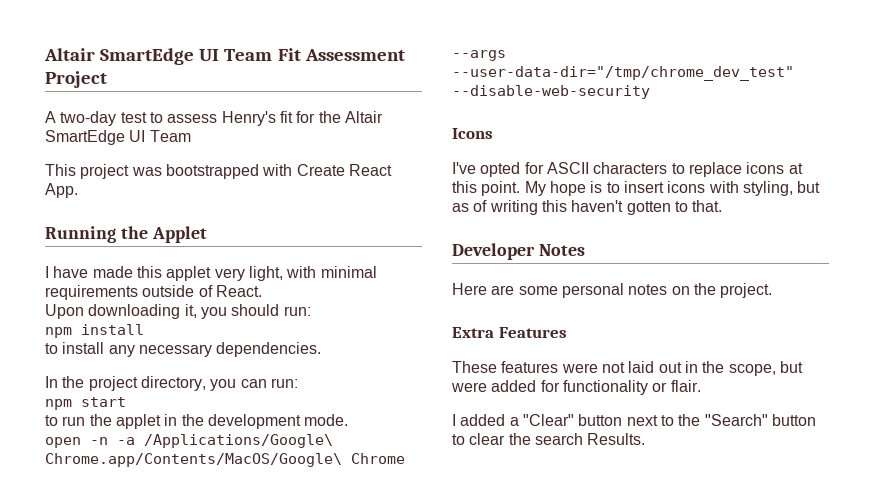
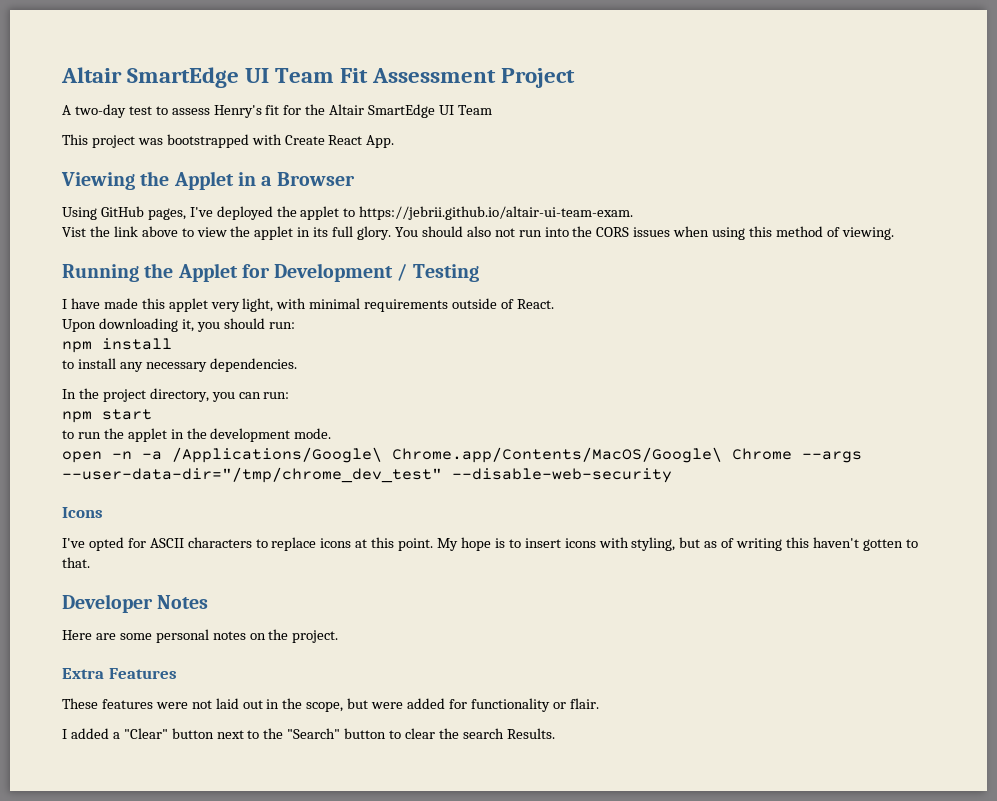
(78, 190) none -> [61,171,356,190] [62,206,634,220] [62,226,894,240] // Viewing the Applet in a Browser // Using GitHub pages, I've deployed the applet to https://jebrii.github.io/altair-ui-team-exam. // Vist the link above to view the applet in its full glory. You should also not run into the CORS issues when using this method of viewing.
(207, 234) none -> [241,263,479,282] for Development / Testing

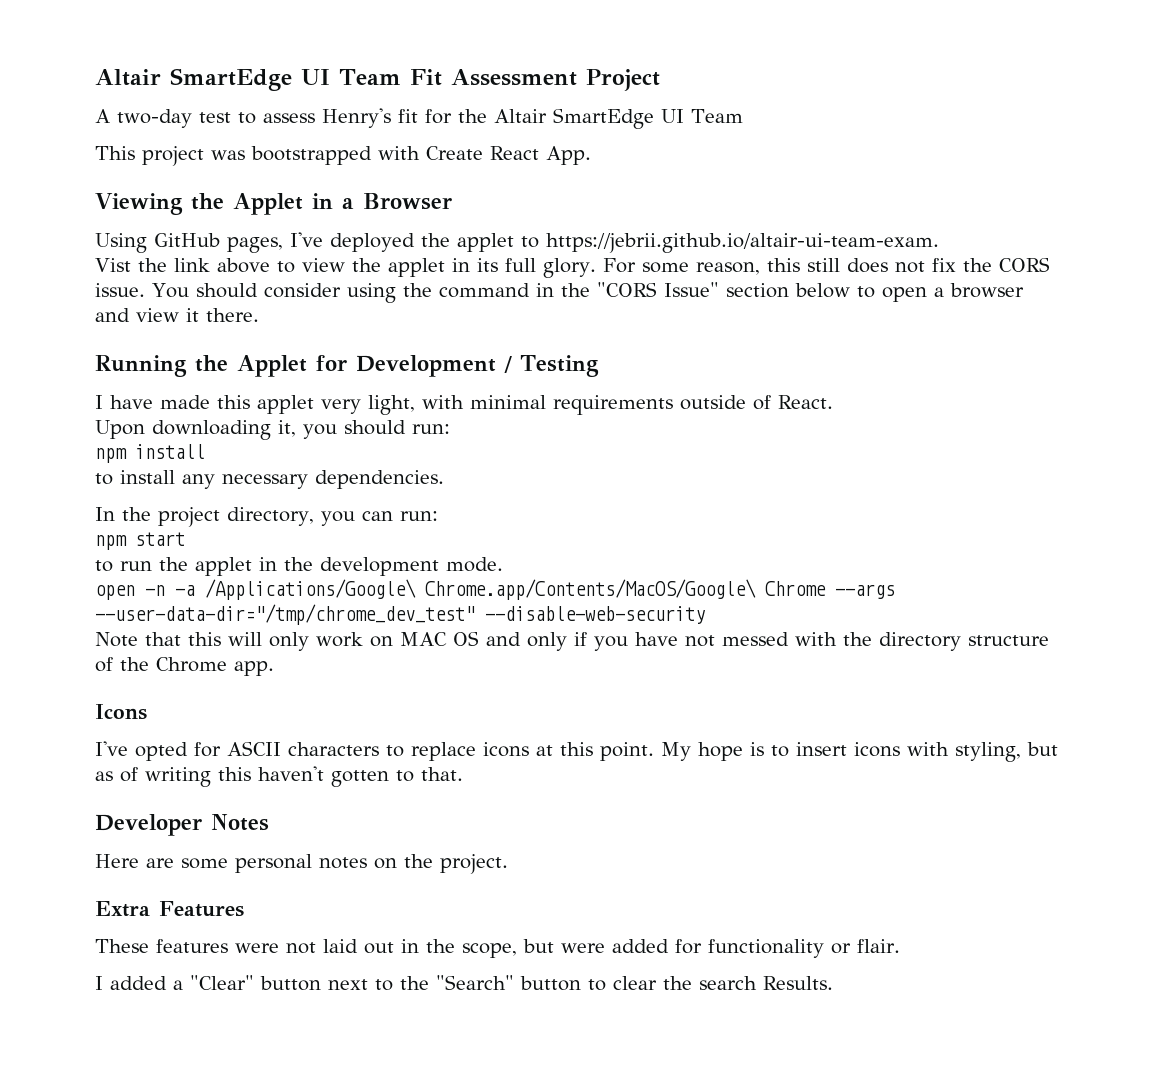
[394,226,894,240] You should also not run into the CORS issues when using this method of viewing. -> [602,257,1050,275] [95,282,1024,303] [95,308,259,322] For some reason, this still does not fix the CORS issue. You should consider using the command in the "CORS Issue" section below to open a browser and view it there.
(672, 475) none -> [95,631,1049,651] [95,657,274,676] // Note that this will only work on MAC OS and only if you have not messed with the directory structure of the Chrome app.

